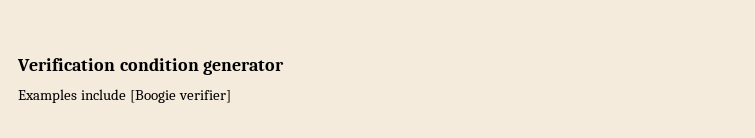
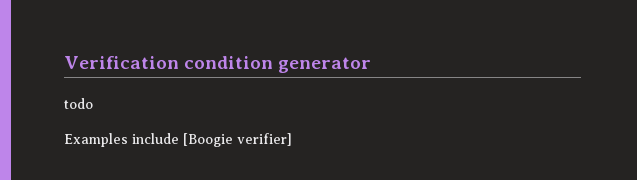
(285, 67) none -> [64,98,93,109] // todo

